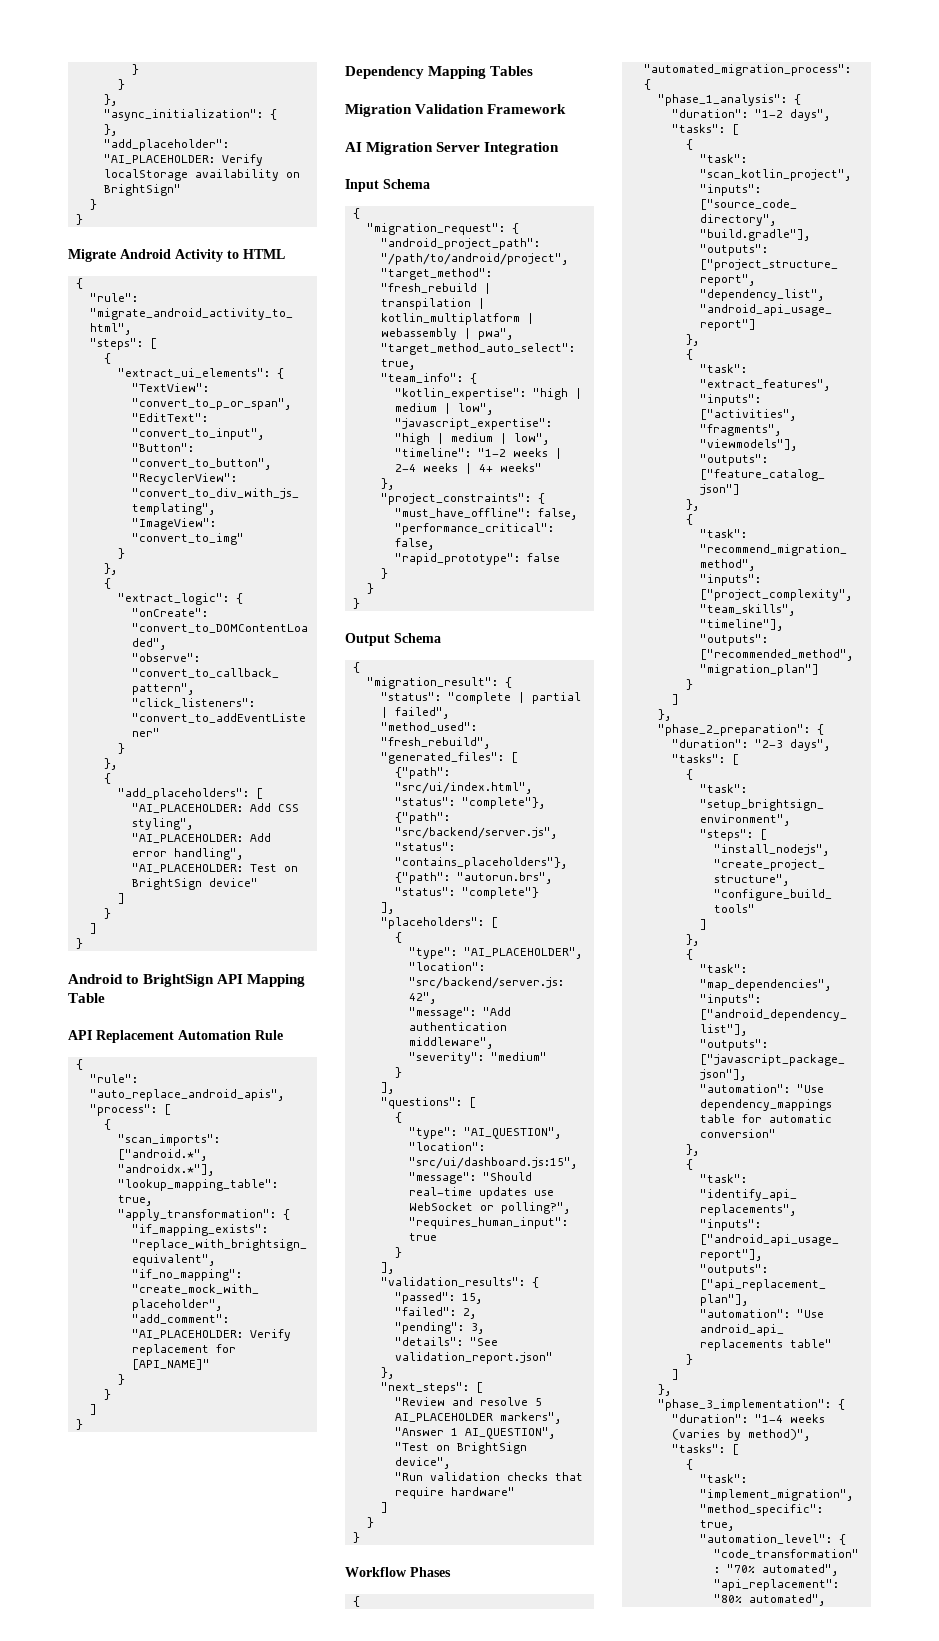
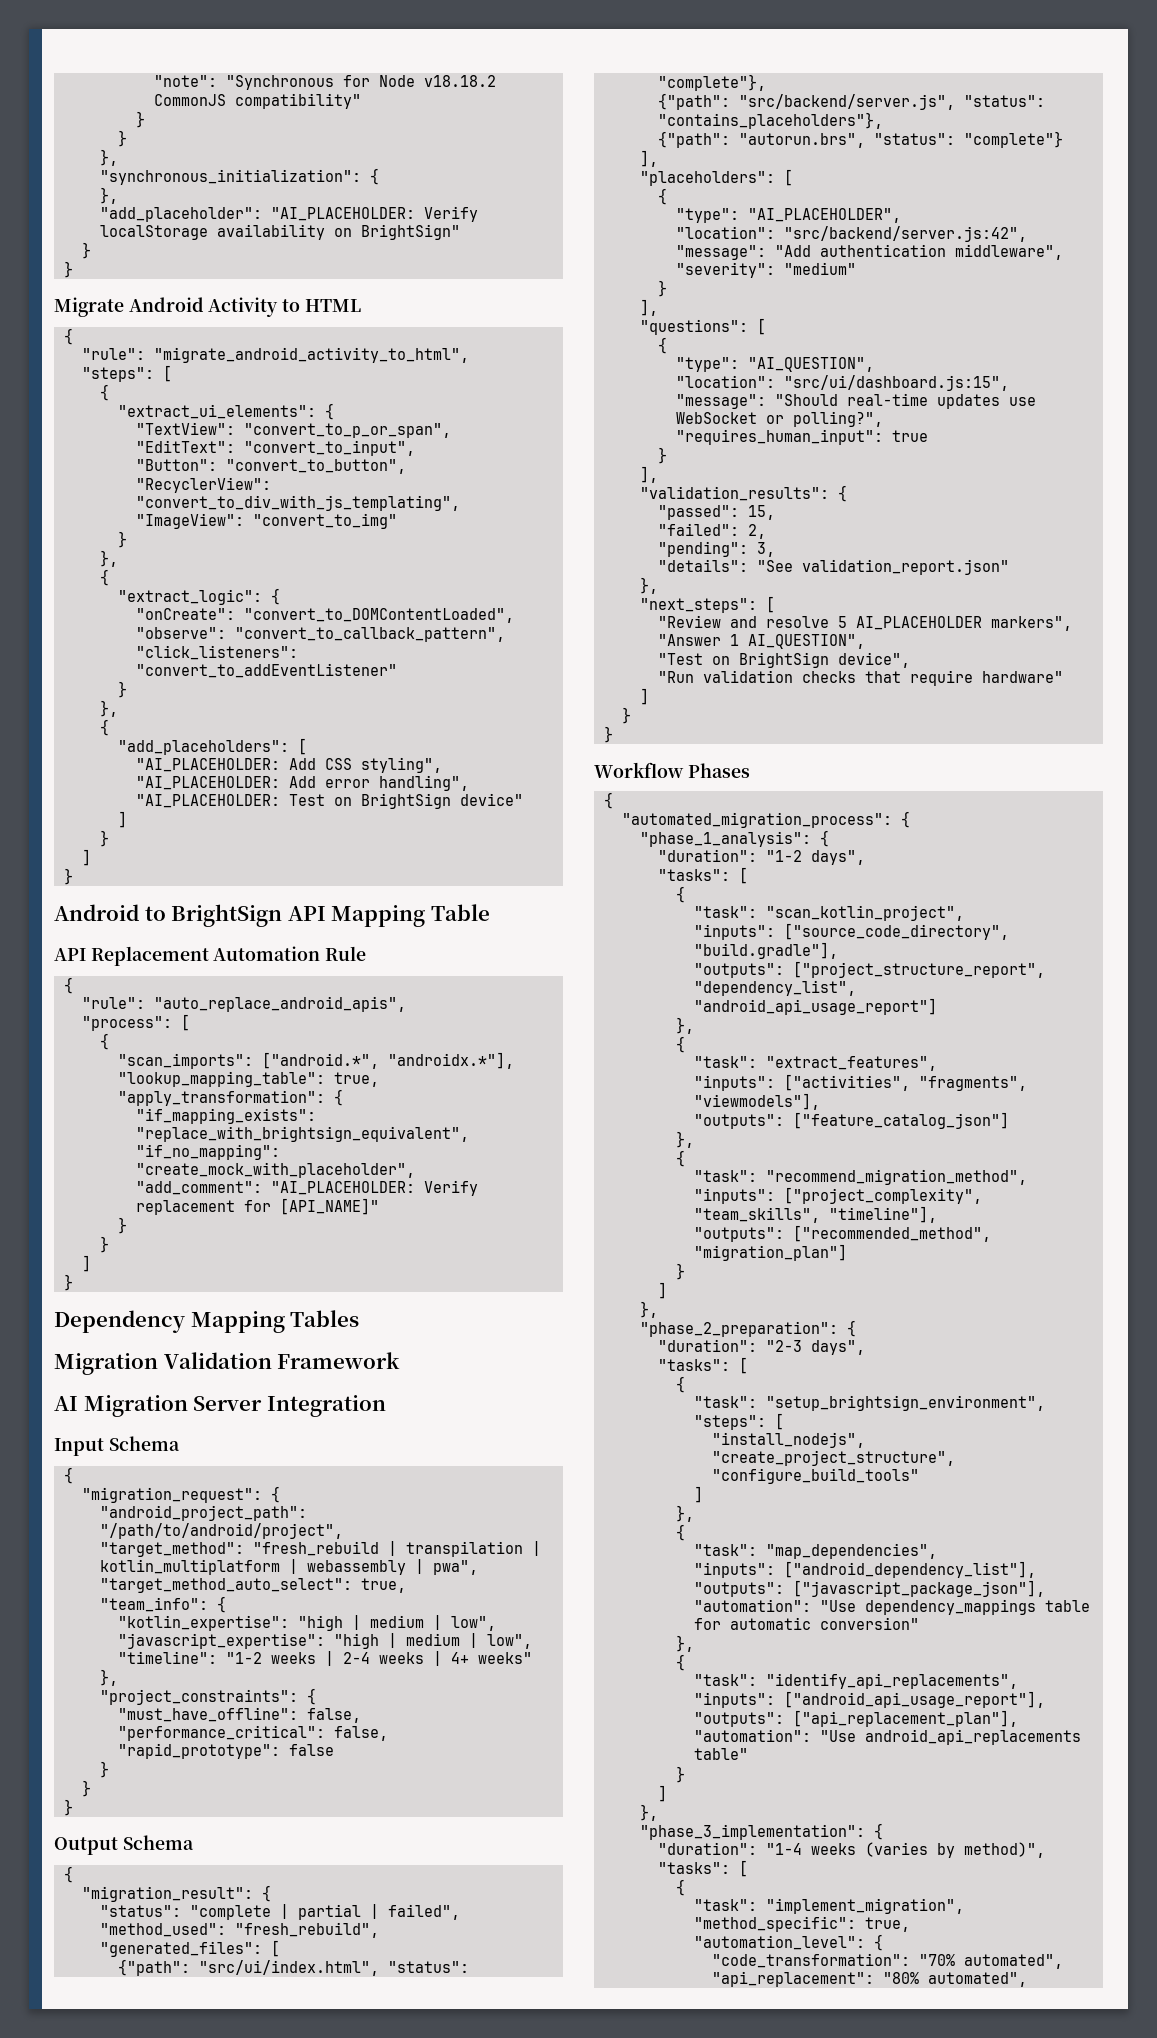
(131, 69) none -> [153,75,496,90] [153,93,361,109] "note": "Synchronous for Node v18.18.2 CommonJS compatibility" //
[103,109,263,121] "async_initialization": -> [99,169,361,185] "synchronous_initialization":

